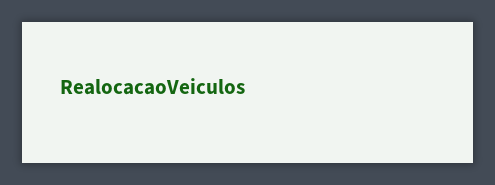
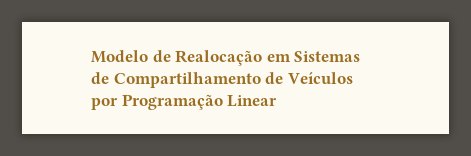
[60,78,245,95] RealocacaoVeiculos -> [91,50,361,66] [91,72,353,88] [91,94,278,110] Modelo de Realocação em Sistemas de Compartilhamento de Veículos por Programação Linear

